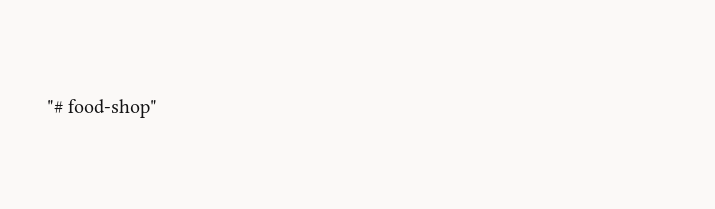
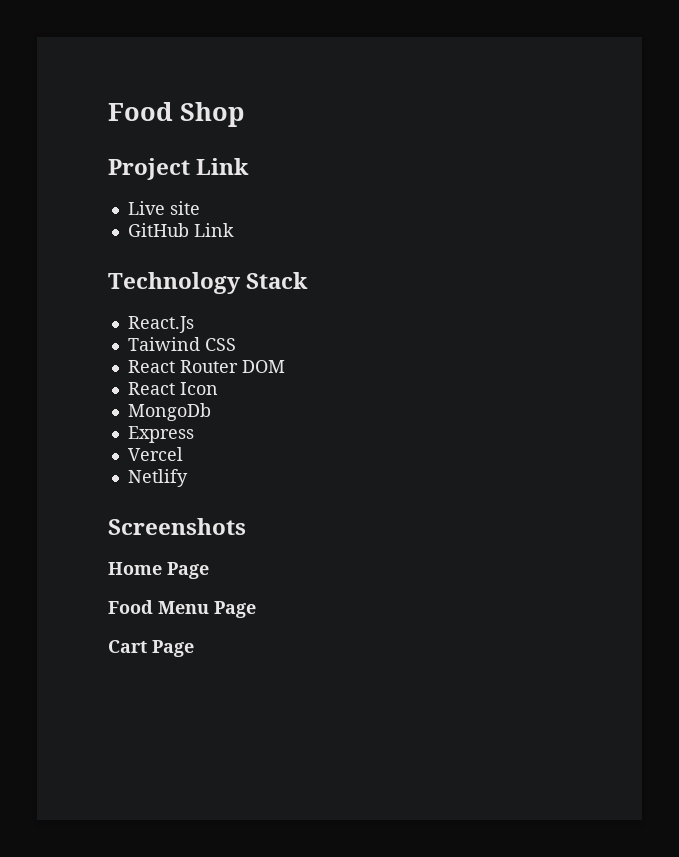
[47,99,158,118] "# food-shop" -> [108,102,244,127] [108,158,250,180] [127,201,200,215] [127,223,234,237] [108,272,309,294] [127,316,194,333] [127,337,236,351] [127,360,285,373] [127,382,218,395] [127,403,211,421] [127,426,194,443] [127,447,183,461] [127,469,188,487] [108,518,246,535] [108,562,209,579] [108,600,256,618] [108,640,194,657] Food Shop // Project Link // Live site // GitHub Link // Technology Stack // React.Js // Taiwind CSS // React Router DOM // React Icon // MongoDb // Express // Vercel // Netlify // Screenshots // Home Page // Food Menu Page // Cart Page

